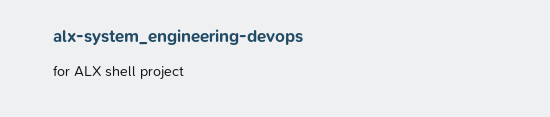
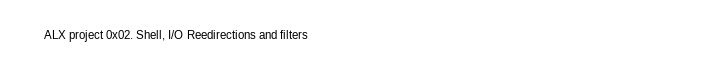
[53,29,303,45] [53,65,184,80] alx-system_engineering-devops // for ALX shell project -> [44,30,308,42] ALX project 0x02. Shell, I/O Reedirections and filters

